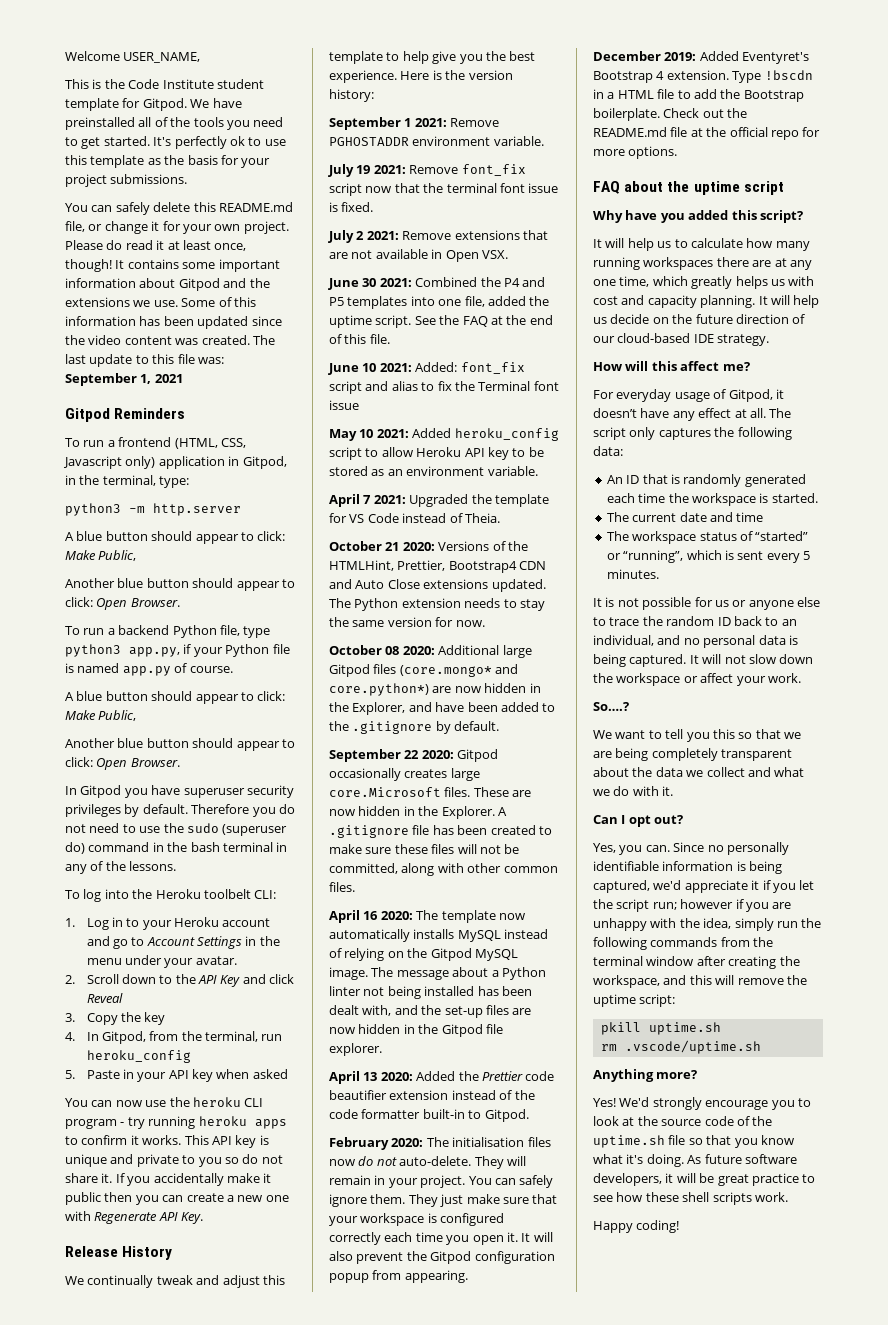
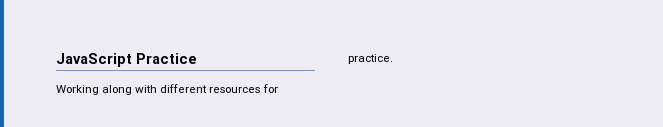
[65,51,201,63] [65,79,264,89] [65,98,242,111] [65,117,284,130] [65,136,286,149] [65,155,271,168] [65,174,188,187] [65,202,293,215] [65,221,289,234] [65,240,247,251] [65,259,280,272] [65,278,270,291] [65,297,256,307] [65,316,282,329] [65,335,275,345] [65,354,224,367] [65,373,183,386] [65,408,186,422] [65,437,246,449] [63,456,287,469] [65,475,190,488] [65,503,241,516] [65,531,286,544] [65,550,137,561] [65,578,295,591] [65,597,180,610] [65,625,271,638] [65,644,290,657] [65,663,233,676] [65,691,286,704] [65,710,137,721] [65,738,295,751] [65,757,180,770] [65,785,294,798] [65,804,295,817] [65,823,288,836] [65,842,288,854] [65,861,177,874] [65,889,277,902] [65,917,271,930] [86,936,280,949] [86,955,237,968] [65,974,295,987] [86,993,123,1003] [65,1012,166,1025] [65,1031,283,1044] [86,1050,191,1063] [65,1069,288,1082] [65,1097,264,1107] [65,1116,287,1129] [65,1135,269,1148] [65,1154,283,1167] [65,1173,272,1186] [65,1192,289,1205] [65,1211,204,1224] [65,1246,173,1260] [65,1275,285,1288] [329,51,536,64] [329,70,513,83] [329,89,374,102] [329,117,500,130] [329,136,544,146] [328,164,526,177] [329,183,559,196] [329,202,374,212] [328,230,548,243] [329,249,508,262] [328,277,546,290] [329,296,550,309] [329,315,553,328] [329,334,390,344] [328,362,525,375] [329,381,559,394] [329,400,359,410] [329,428,559,441] [329,447,544,460] [329,466,538,476] [329,494,549,507] [329,513,500,523] [329,541,528,551] [329,560,547,573] [329,579,546,592] [329,598,545,611] [329,617,485,627] [329,645,532,658] [329,664,519,677] [329,683,541,696] [329,702,556,715] [329,721,500,734] [329,749,499,762] [329,768,480,781] [329,787,532,797] [329,806,507,819] [329,825,552,838] [329,844,520,854] [329,863,558,876] [329,882,355,892] [329,910,525,923] [329,929,549,942] [329,948,518,961] [329,967,546,980] [329,986,532,999] [329,1005,532,1018] [329,1024,503,1037] [329,1043,382,1056] [329,1071,555,1084] [329,1090,535,1100] [329,1109,529,1122] [329,1137,551,1150] [329,1156,526,1169] [329,1175,554,1188] [329,1194,558,1207] [329,1213,505,1226] [329,1232,553,1245] [329,1251,555,1264] [329,1270,468,1283] [593,51,810,64] [593,70,813,83] [593,89,804,102] [593,108,748,121] [593,127,821,140] [593,146,678,159] [593,181,784,195] [593,210,803,223] [593,238,810,251] [593,257,812,270] [593,276,815,289] [593,295,820,308] [593,314,806,324] [593,333,770,346] [593,361,750,371] [593,389,784,402] [593,408,792,421] [593,427,792,440] [593,446,623,456] [606,474,806,487] [606,493,818,506] [606,512,764,522] [606,531,809,544] [606,550,810,563] [606,569,659,579] [593,597,820,610] [593,616,797,626] [593,635,798,648] [593,654,814,667] [593,673,801,686] [593,702,629,711] [593,729,801,742] [593,748,793,761] [593,767,805,777] [593,786,674,796] [593,815,684,827] [593,842,789,855] [593,861,783,874] [593,880,815,893] [593,899,792,912] [593,918,822,931] [593,937,774,950] [593,956,800,969] [593,975,807,988] [593,994,676,1007] [600,1022,721,1035] [600,1040,761,1054] [593,1069,698,1082] [593,1097,811,1110] [593,1116,773,1126] [593,1135,794,1148] [593,1154,797,1167] [593,1173,816,1186] [593,1192,788,1205] [593,1220,680,1233] Welcome USER_NAME, // This is the Code Institute student template for Gitpod. We have preinstalled all of the tools you need to get started. It's perfectly ok to use this template as the basis for your project submissions. // You can safely delete this README.md file, or change it for your own project. Please do read it at least once, though! It contains some important information about Gitpod and the extensions we use. Some of this information has been updated since the video content was created. The last update to this file was: September 1, 2021 // Gitpod Reminders // To run a frontend (HTML, CSS, Javascript only) application in Gitpod, in the terminal, type: // python3 -m http.server // A blue button should appear to click: Make Public, // Another blue button should appear to click: Open Browser. // To run a backend Python file, type python3 app.py, if your Python file is named app.py of course. // A blue button should appear to click: Make Public, // Another blue button should appear to click: Open Browser. // In Gitpod you have superuser security privileges by default. Therefore you do not need to use the sudo (superuser do) command in the bash terminal in any of the lessons. // To log into the Heroku toolbelt CLI: // 1. Log in to your Heroku account and go to Account Settings in the menu under your avatar. // 2. Scroll down to the API Key and click Reveal // 3. Copy the key // 4. In Gitpod, from the terminal, run heroku_config // 5. Paste in your API key when asked // You can now use the heroku CLI program - try running heroku apps to confirm it works. This API key is unique and private to you so do not share it. If you accidentally make it public then you can create a new one with Regenerate API Key. // Release History // We continually tweak and adjust this template to help give you the best experience. Here is the version history: // September 1 2021: Remove PGHOSTADDR environment variable. // July 19 2021: Remove font_fix script now that the terminal font issue is fixed. // July 2 2021: Remove extensions that are not available in Open VSX. // June 30 2021: Combined the P4 and P5 templates into one file, added the uptime script. See the FAQ at the end of this file. // June 10 2021: Added: font_fix script and alias to fix the Terminal font issue // May 10 2021: Added heroku_config script to allow Heroku API key to be stored as an environment variable. // April 7 2021: Upgraded the template for VS Code instead of Theia. // October 21 2020: Versions of the HTMLHint, Prettier, Bootstrap4 CDN and Auto Close extensions updated. The Python extension needs to stay the same version for now. // October 08 2020: Additional large Gitpod files (core.mongo* and core.python*) are now hidden in the Explorer, and have been added to the .gitignore by default. // September 22 2020: Gitpod occasionally creates large core.Microsoft files. These are now hidden in the Explorer. A .gitignore file has been created to make sure these files will not be committed, along with other common files. // April 16 2020: The template now automatically installs MySQL instead of relying on the Gitpod MySQL image. The message about a Python linter not being installed has been dealt with, and the set-up files are now hidden in the Gitpod file explorer. // April 13 2020: Added the Prettier code beautifier extension instead of the code formatter built-in to Gitpod. // February 2020: The initialisation files now do not auto-delete. They will remain in your project. You can safely ignore them. They just make sure that your workspace is configured correctly each time you open it. It will also prevent the Gitpod configuration popup from appearing. // December 2019: Added Eventyret's Bootstrap 4 extension. Type !bscdn in a HTML file to add the Bootstrap boilerplate. Check out the README.md file at the official repo for more options. // FAQ about the uptime script // Why have you added this script? // It will help us to calculate how many running workspaces there are at any one time, which greatly helps us with cost and capacity planning. It will help us decide on the future direction of our cloud-based IDE strategy. // How will this affect me? // For everyday usage of Gitpod, it doesn’t have any effect at all. The script only captures the following data: // An ID that is randomly generated each time the workspace is started. // The current date and time // The workspace status of “started” or “running”, which is sent every 5 minutes. // It is not possible for us or anyone else to trace the random ID back to an individual, and no personal data is being captured. It will not slow down the workspace or affect your work. // So….? // We want to tell you this so that we are being completely transparent about the data we collect and what we do with it. // Can I opt out? // Yes, you can. Since no personally identifiable information is being captured, we'd appreciate it if you let the script run; however if you are unhappy with the idea, simply run the following commands from the terminal window after creating the workspace, and this will remove the uptime script: // pkill uptime.sh // rm .vscode/uptime.sh // Anything more? // Yes! We'd strongly encourage you to look at the source code of the uptime.sh file so that you know what it's doing. As future software developers, it will be great practice to see how these shell scripts work. // Happy coding! -> [56,53,197,67] [56,84,278,95] [348,54,393,64] JavaScript Practice // Working along with different resources for practice.

